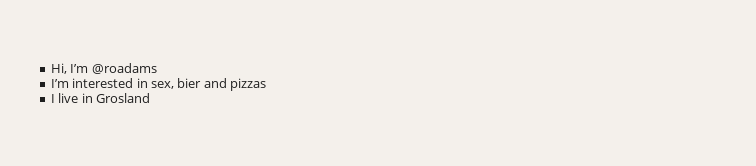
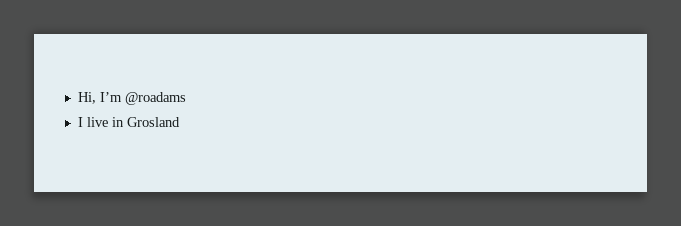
[50,78,266,91] // I’m interested in sex, bier and pizzas -> (186, 98) none

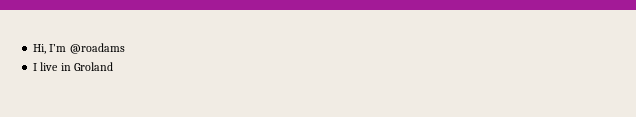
[126,117,180,127] Grosland -> [73,62,113,71] Groland

